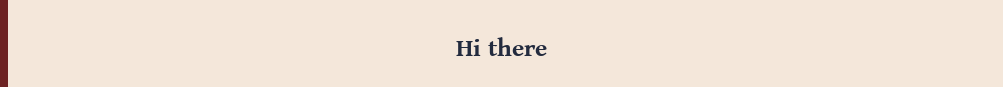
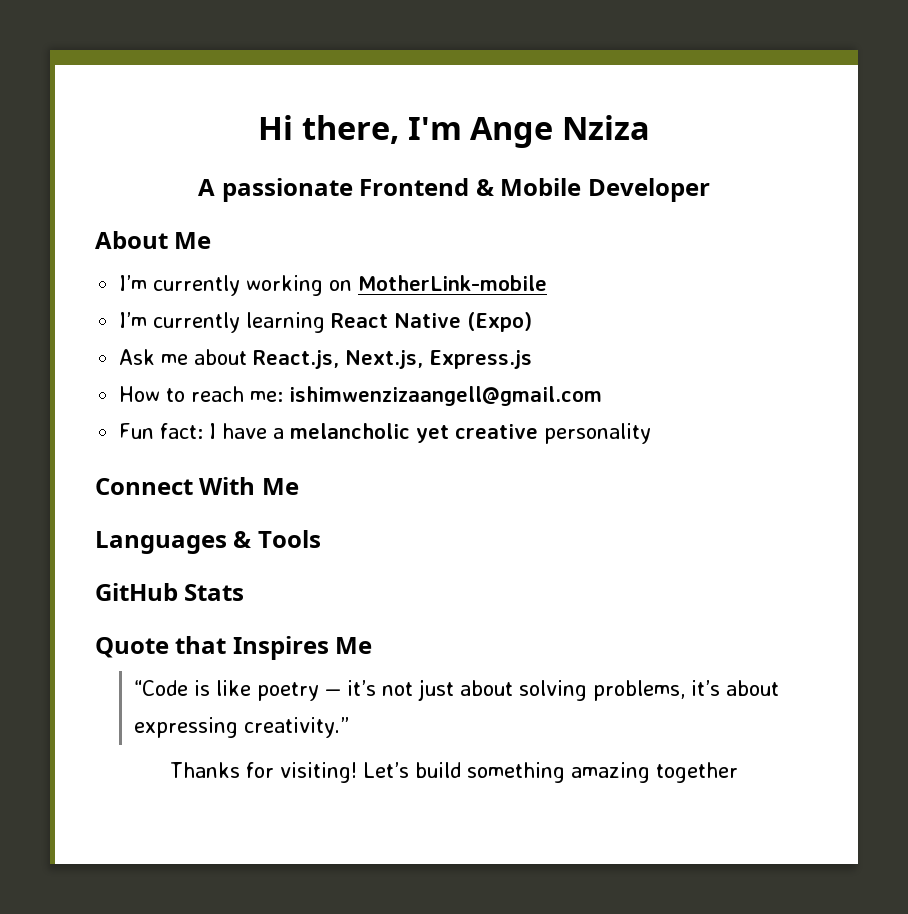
[487,37,547,56] there -> [301,115,651,148] [198,178,710,202] [95,231,212,249] [119,275,548,296] [119,312,533,333] [119,349,533,369] [119,386,603,406] [119,423,652,444] [95,477,299,495] [95,530,321,554] [95,583,245,601] [95,636,373,660] [133,679,779,701] [133,717,349,738] [170,762,738,783] there, I'm Ange Nziza // A passionate Frontend & Mobile Developer // About Me // I’m currently working on MotherLink-mobile // I’m currently learning React Native (Expo) // Ask me about React.js, Next.js, Express.js // How to reach me: ishimwenzizaangell@gmail.com // Fun fact: I have a melancholic yet creative personality // Connect With Me // Languages & Tools // GitHub Stats // Quote that Inspires Me // “Code is like poetry — it’s not just about solving problems, it’s about expressing creativity.” // Thanks for visiting! Let’s build something amazing together

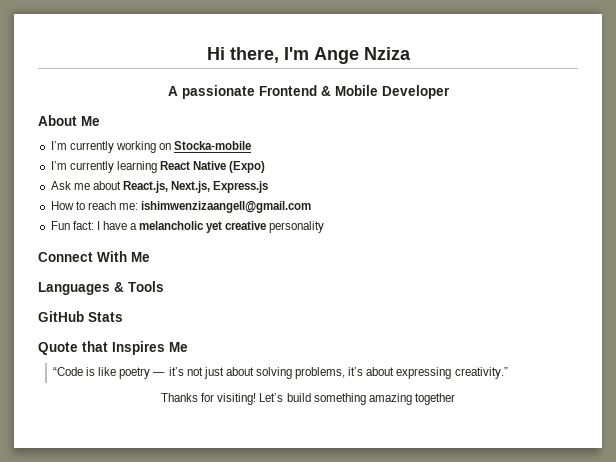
[358,275,548,291] MotherLink-mobile -> [174,141,252,150] Stocka-mobile

